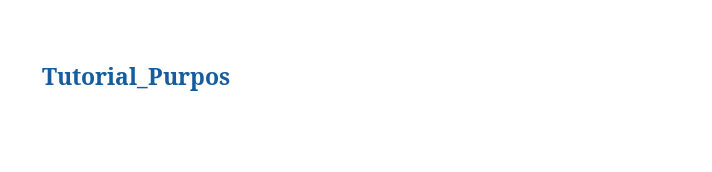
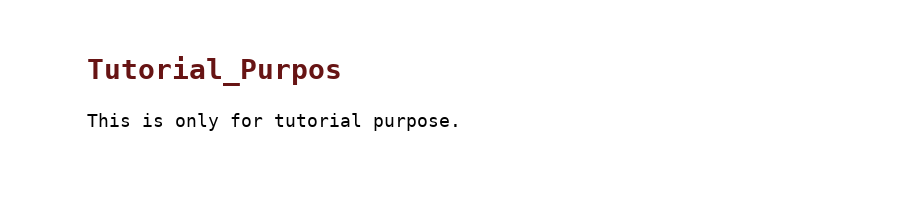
(230, 79) none -> [87,113,461,131] // This is only for tutorial purpose.

